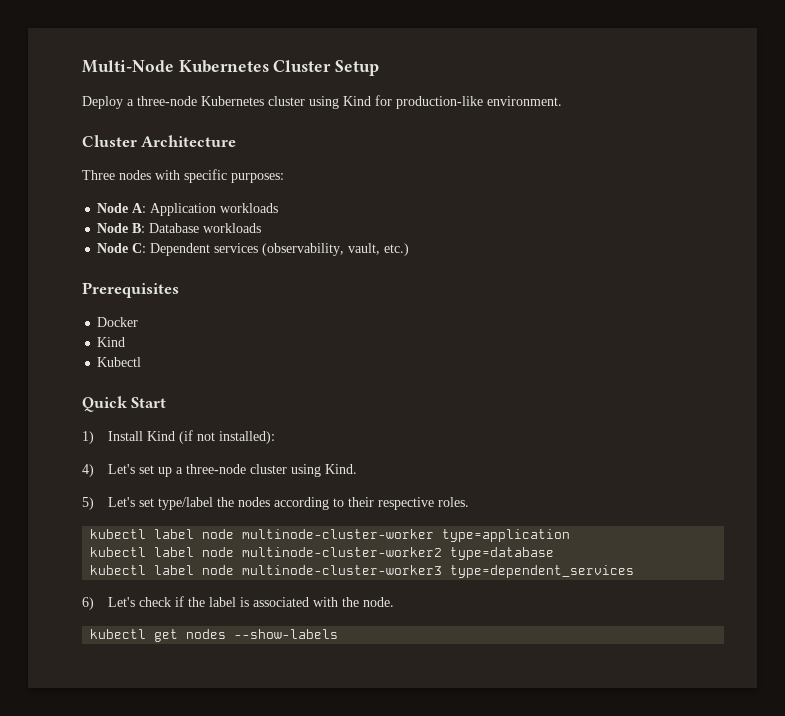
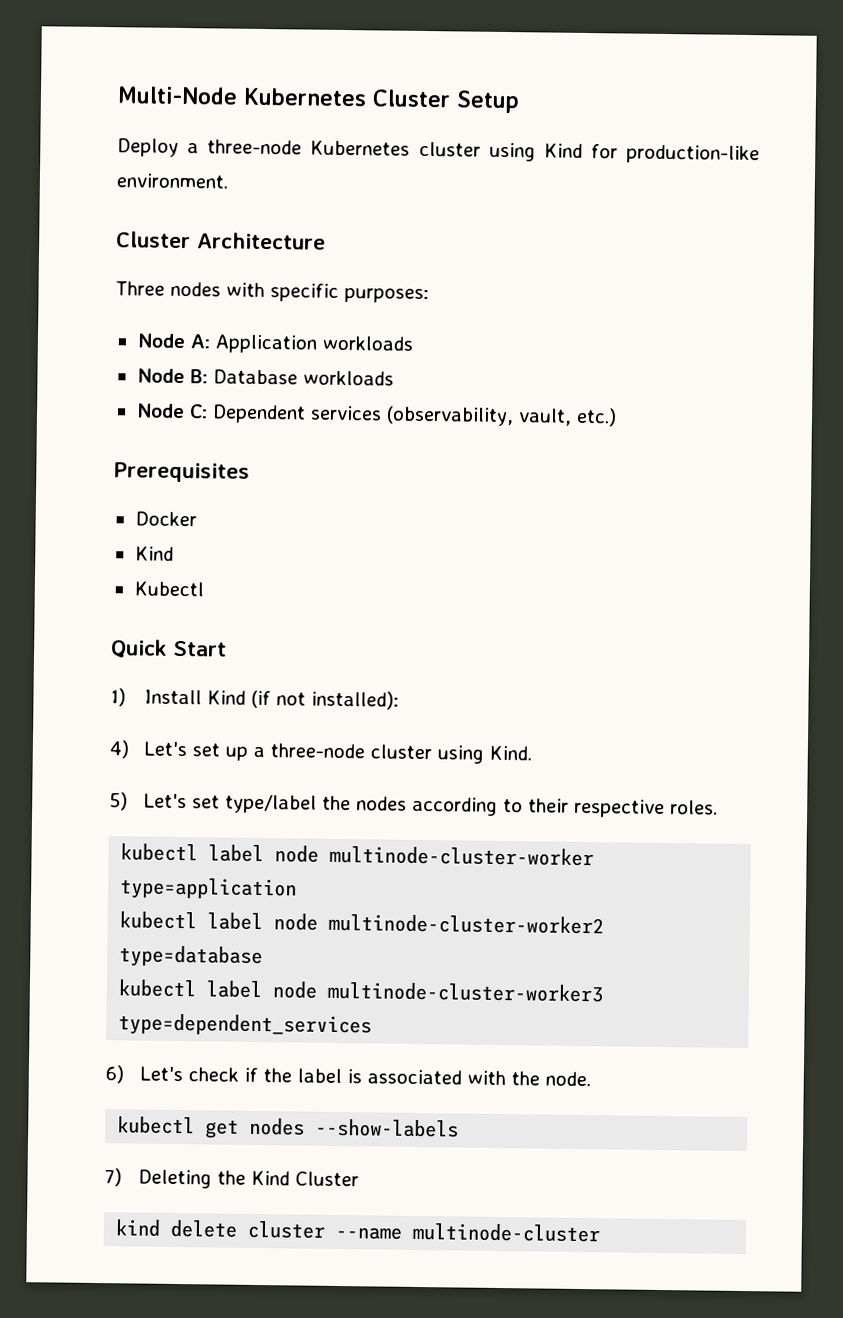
(339, 634) none -> [104,1168,360,1189] [115,1219,601,1243] // 7) Deleting the Kind Cluster // kind delete cluster --name multinode-cluster

